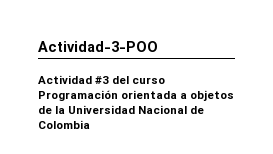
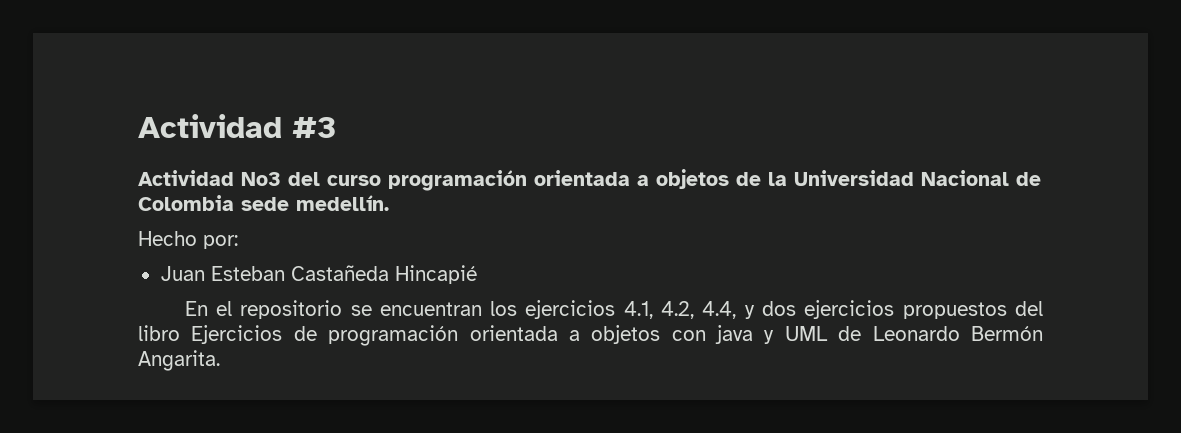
[38,41,158,52] [38,75,110,84] Actividad-3-POO // Actividad #3 -> [138,114,336,138] [138,170,281,186] Actividad #3 // Actividad No3
[38,90,118,101] Programación -> [388,170,527,191] programación
(90, 124) none -> [241,195,389,211] [138,231,238,249] [160,265,477,284] [184,300,1044,319] [138,325,1043,346] [138,350,220,371] sede medellín. // Hecho por: // Juan Esteban Castañeda Hincapié // En el repositorio se encuentran los ejercicios 4.1, 4.2, 4.4, y dos ejercicios propuestos del libro Ejercicios de programación orientada a objetos con java y UML de Leonardo Bermón Angarita.

